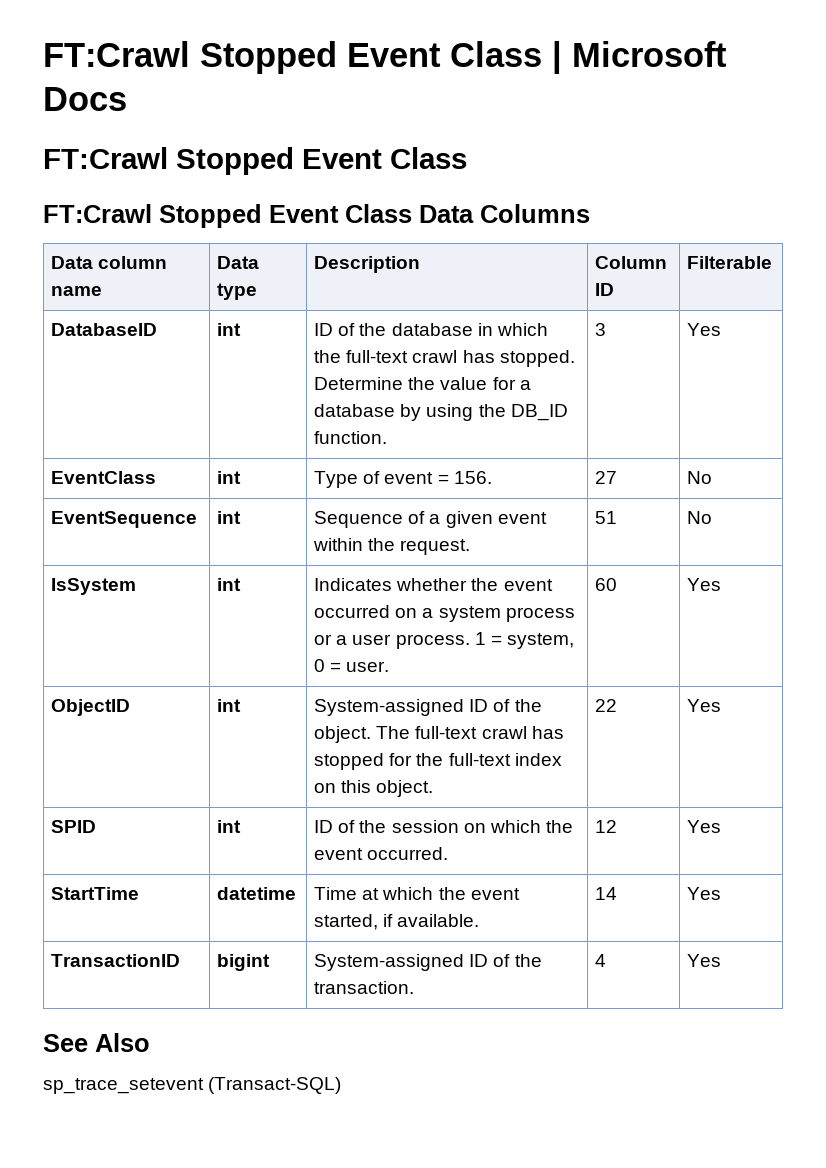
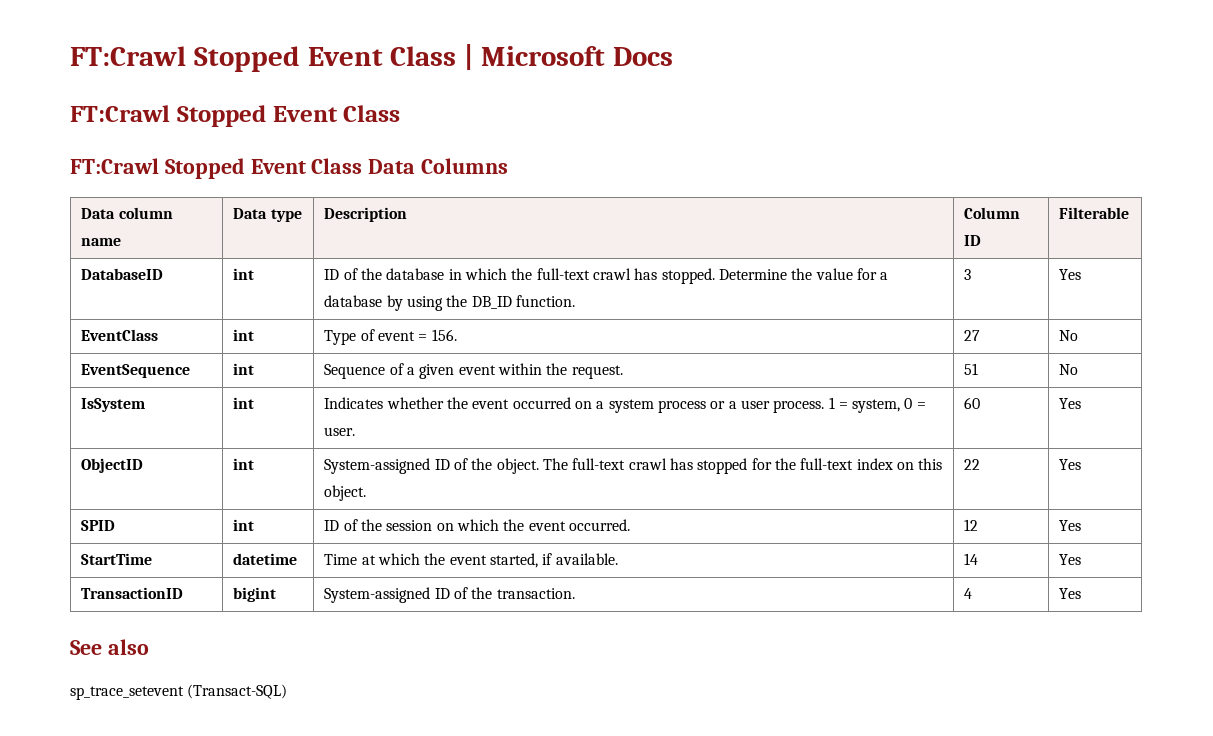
[95,1033,150,1052] Also -> [107,639,149,655] also

